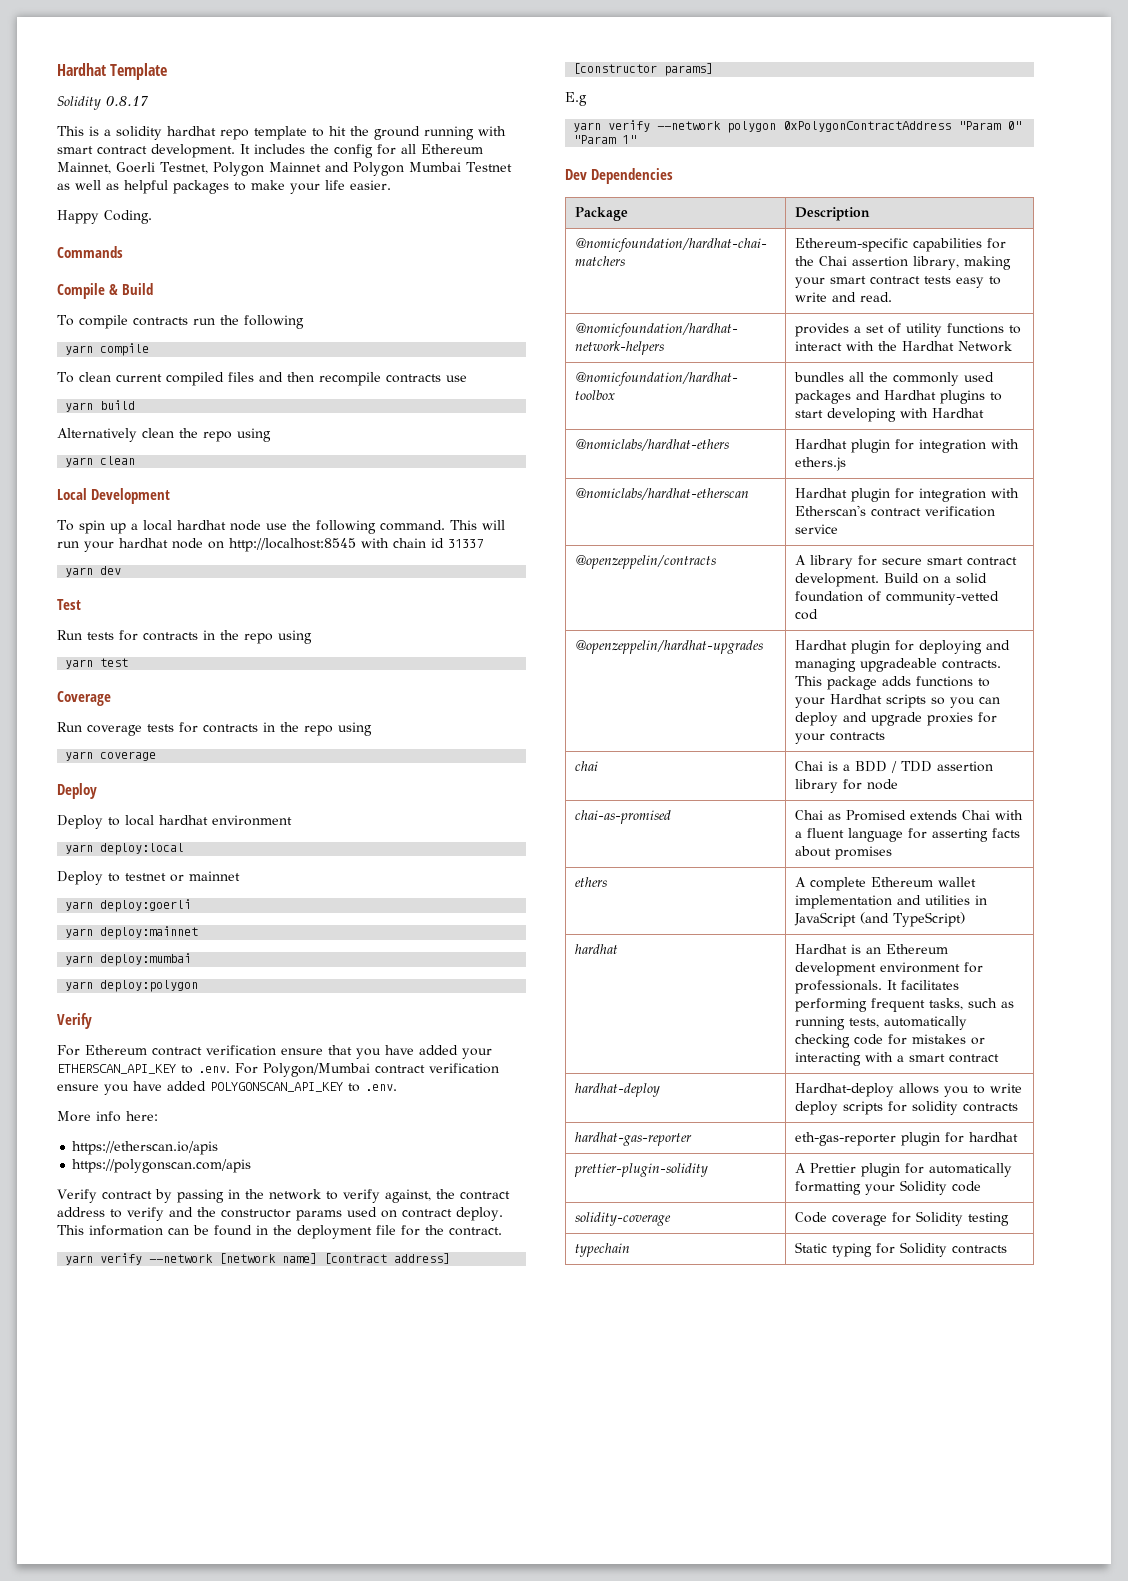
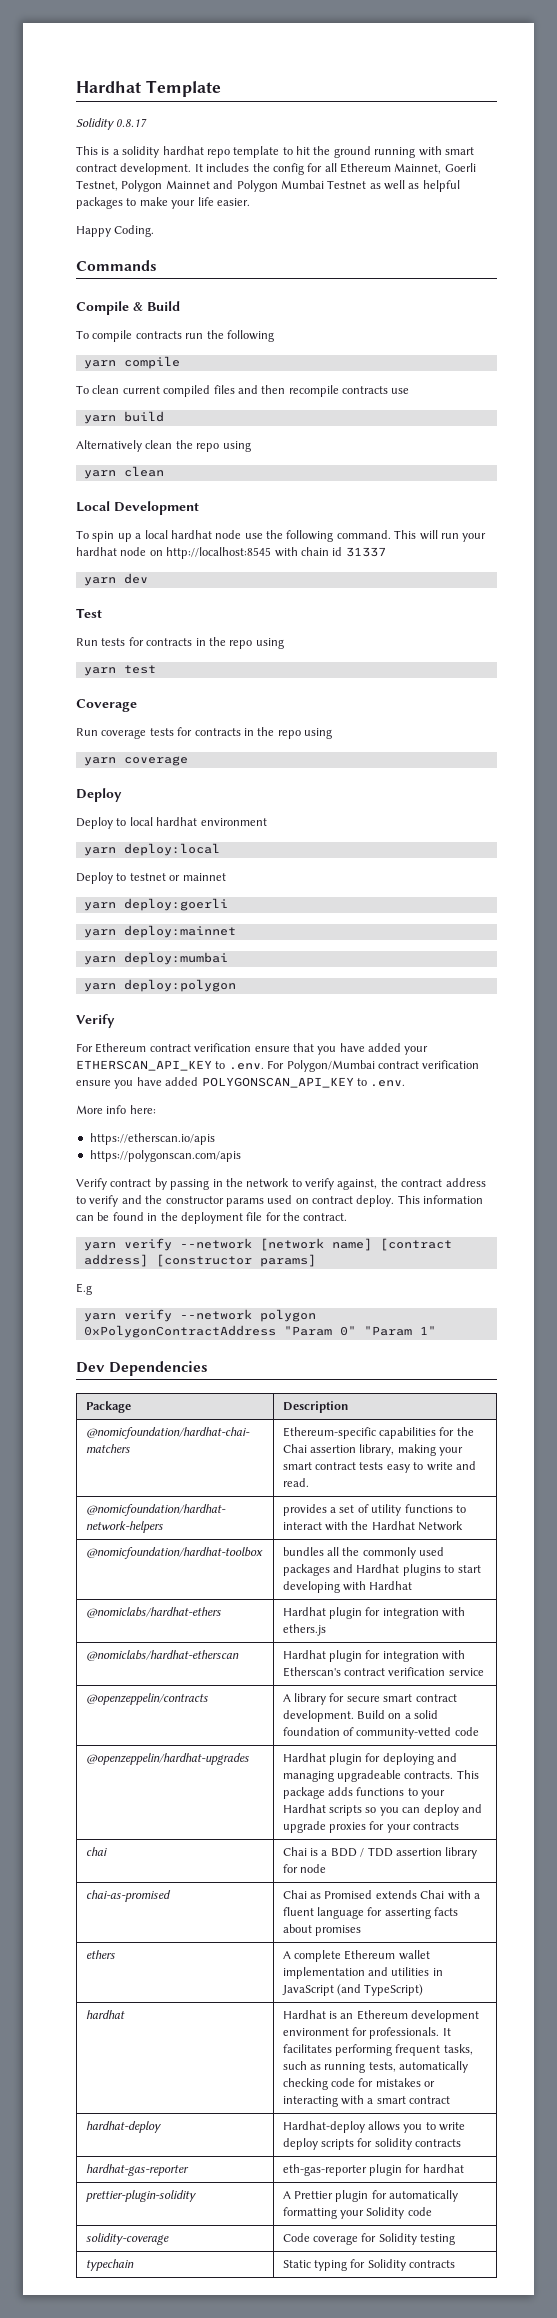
[795,609,819,620] cod -> [454,1727,479,1736] code

